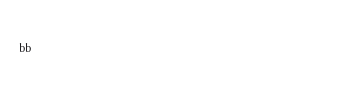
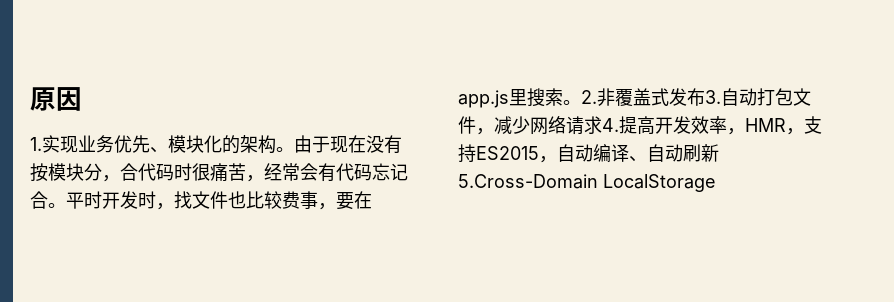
[19,43,31,52] bb -> [30,87,82,111] [30,135,402,154] [30,163,408,182] [30,191,372,210] [458,88,811,108] [458,116,822,135] [458,144,719,163] [458,174,716,192] 原因 // 1.实现业务优先、模块化的架构。由于现在没有按模块分，合代码时很痛苦，经常会有代码忘记合。平时开发时，找文件也比较费事，要在app.js里搜索。2.非覆盖式发布3.自动打包文件，减少网络请求4.提高开发效率，HMR，支持ES2015，自动编译、自动刷新5.Cross-Domain LocalStorage

